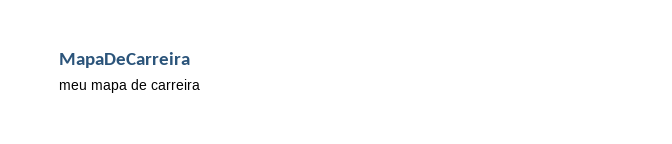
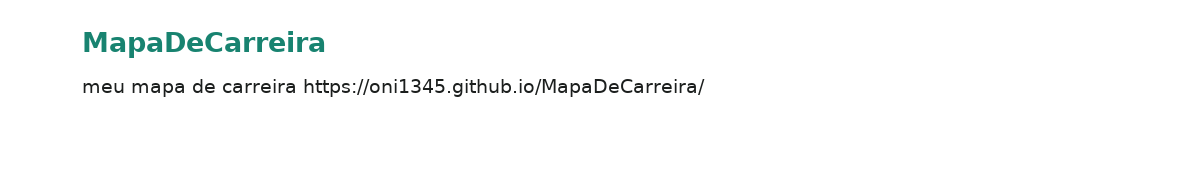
(200, 84) none -> [303,79,705,97] https://oni1345.github.io/MapaDeCarreira/

